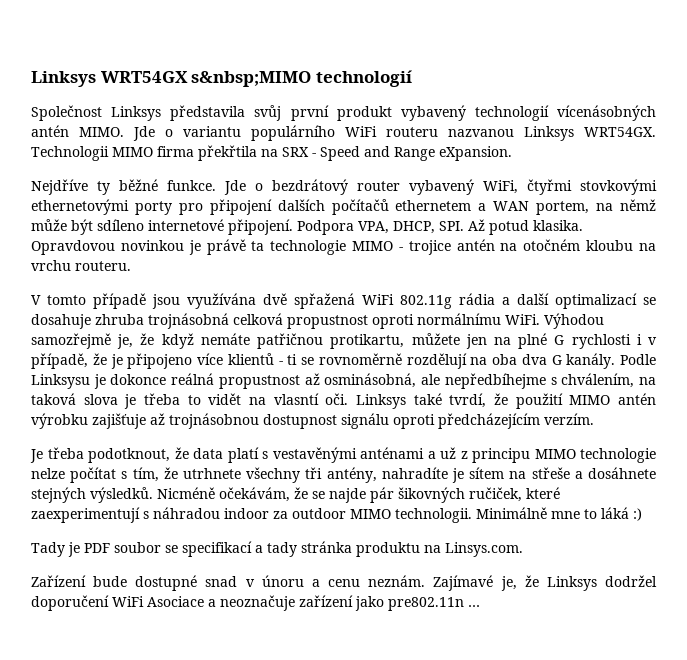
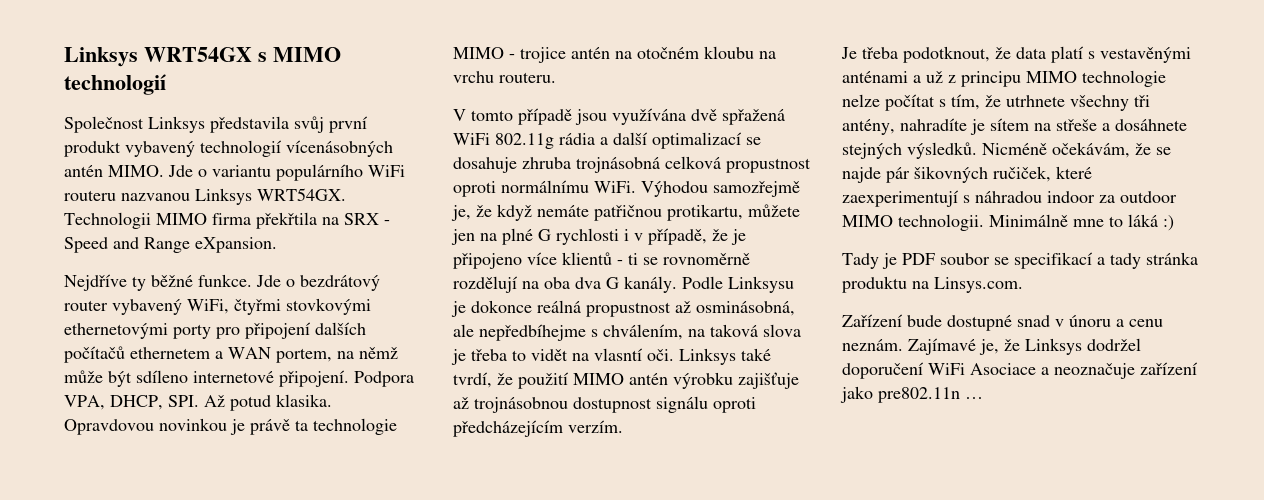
[191,71,312,87] s&nbsp;MIMO -> [258,47,341,62] s MIMO

